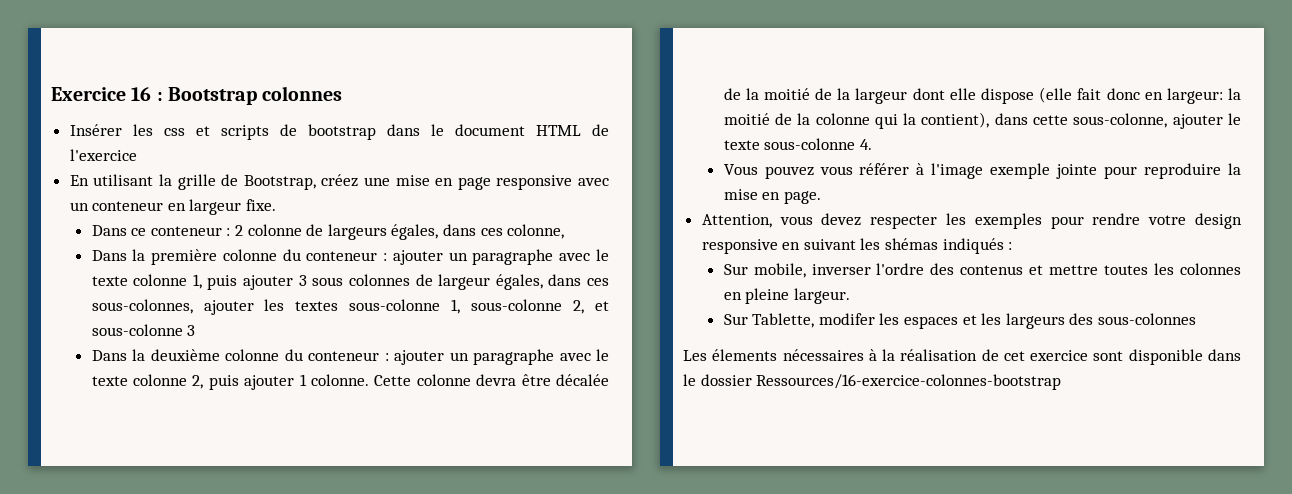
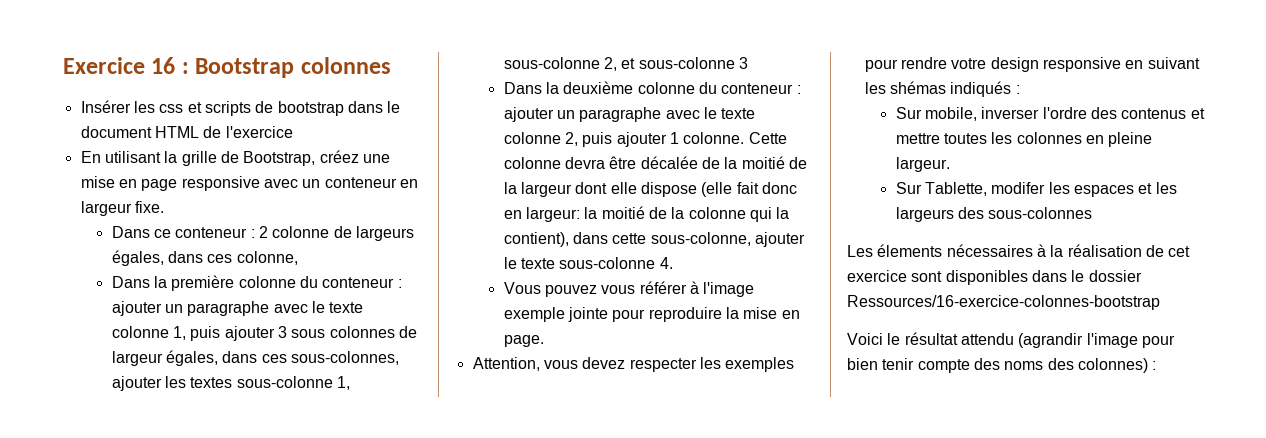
[1128,349,1203,365] disponible -> [945,270,1028,285] disponibles
(1062, 382) none -> [847,332,1175,348] [847,358,1157,373] // Voici le résultat attendu (agrandir l'image pour bien tenir compte des noms des colonnes) :

